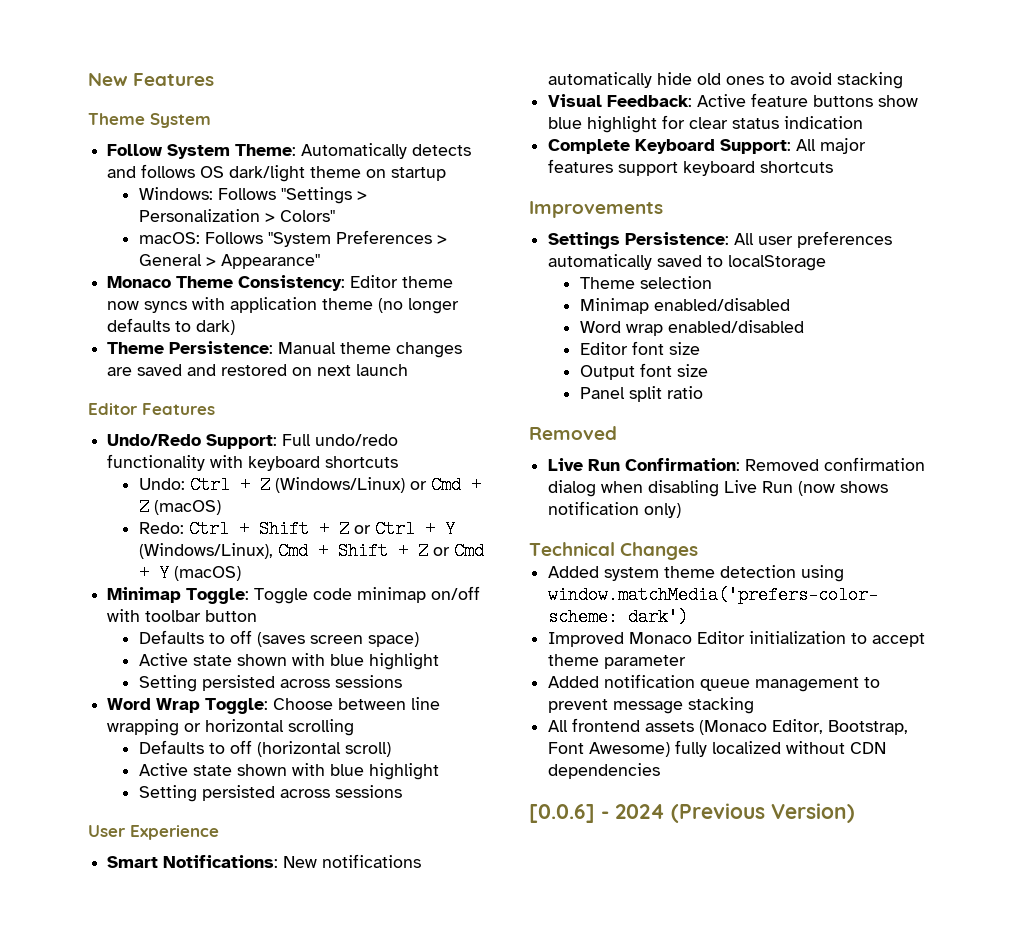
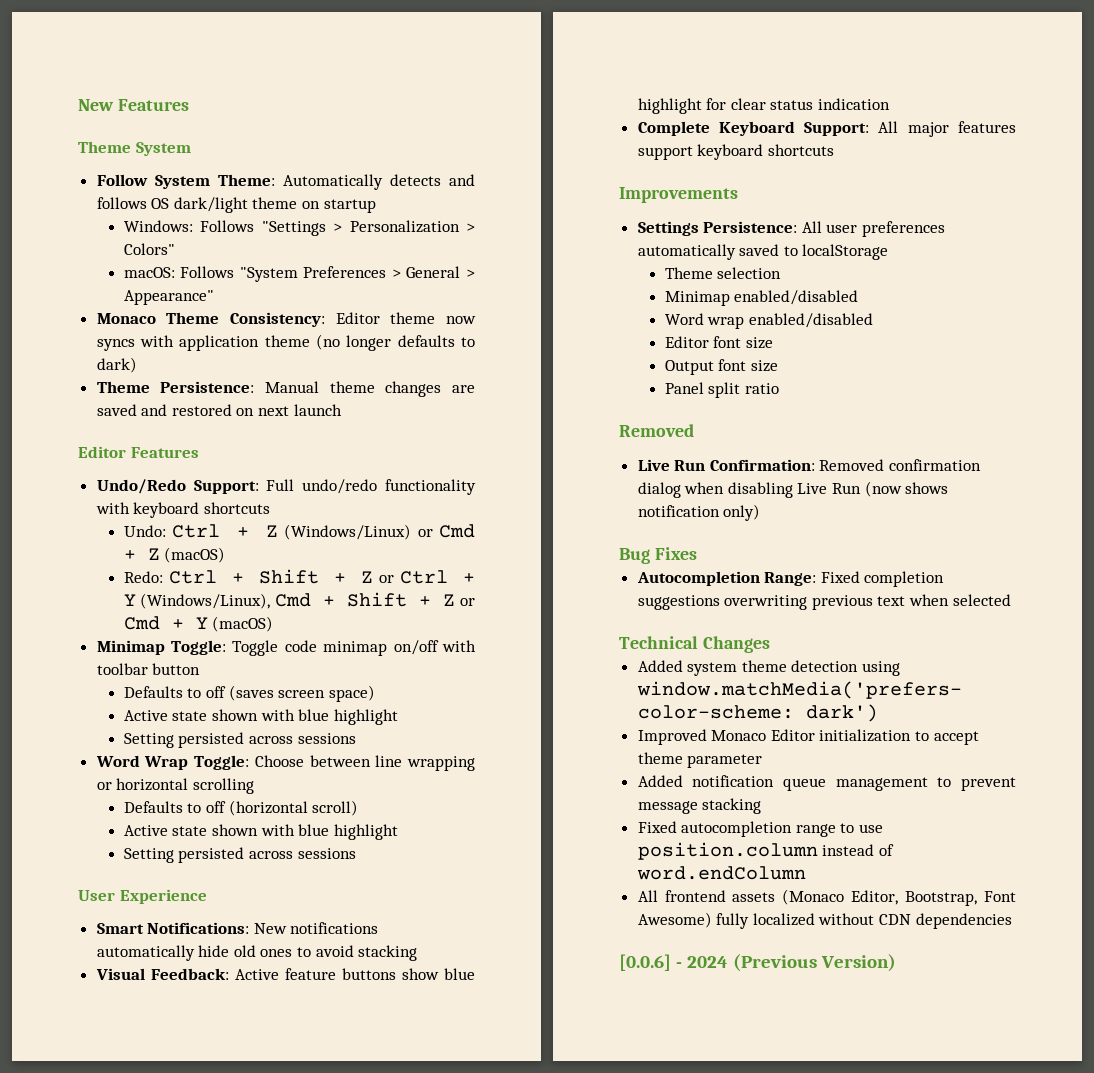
(682, 510) none -> [619,547,697,564] [636,571,945,587] [637,594,1011,610] // Bug Fixes // Autocompletion Range: Fixed completion suggestions overwriting previous text when selected
(755, 705) none -> [637,821,884,837] [637,842,894,860] [636,866,806,880] // Fixed autocompletion range to use position.column instead of word.endColumn

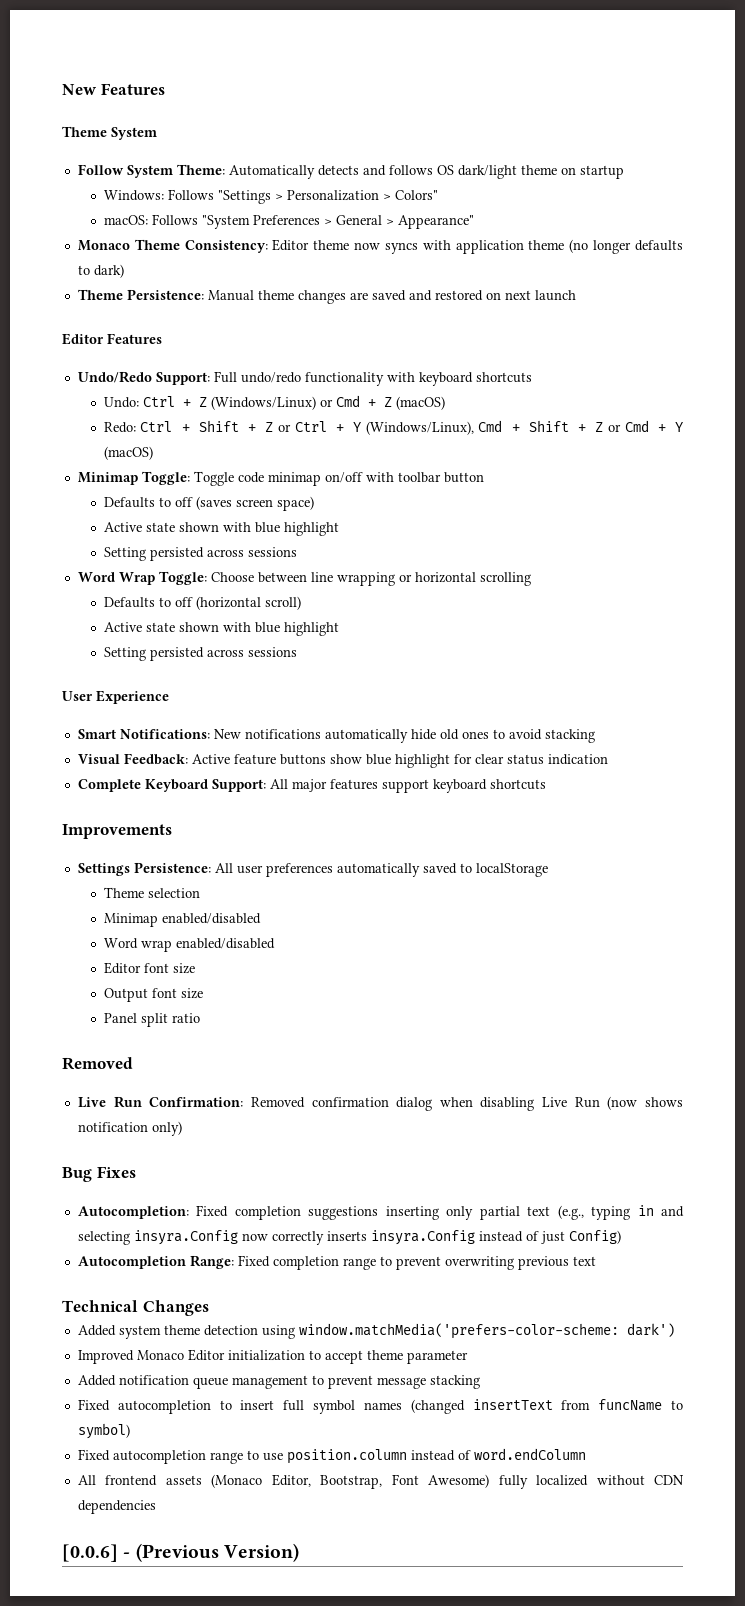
(697, 553) none -> [77,1205,684,1220] [77,1230,621,1245] // Autocompletion: Fixed completion suggestions inserting only partial text (e.g., typing in and selecting insyra.Config now correctly inserts insyra.Config instead of just Config)
[637,595,720,610] suggestions -> [342,1256,441,1270] range to prevent
[909,594,1011,606] when selected -> (596, 1261) none
(762, 806) none -> [77,1399,683,1414] [77,1423,130,1439] // Fixed autocompletion to insert full symbol names (changed insertText from funcName to symbol)
[686,956,728,968] 2024 -> (131, 1555) none

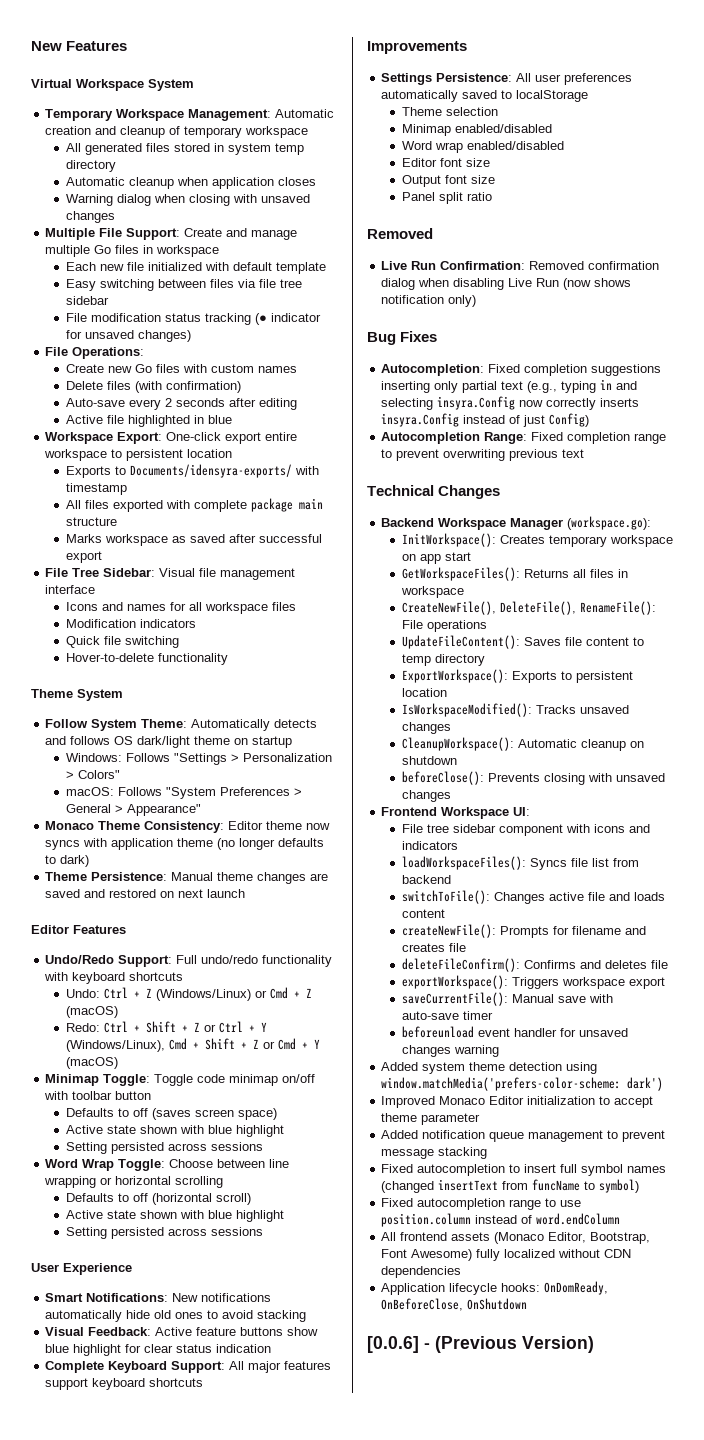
(165, 89) none -> [31,79,194,91] [45,109,335,121] [45,126,309,138] [65,143,304,155] [65,160,116,172] [65,177,316,189] [65,194,310,206] [65,211,115,223] [45,228,298,240] [45,245,220,257] [65,262,326,274] [65,279,302,291] [65,296,109,305] [65,313,321,325] [65,330,191,342] [45,347,145,359] [65,364,297,373] [65,381,241,393] [65,398,297,410] [65,415,232,427] [45,432,298,444] [44,449,233,461] [65,464,319,478] [65,483,127,495] [65,498,323,512] [65,517,117,526] [65,534,322,546] [65,551,102,563] [45,568,296,580] [45,585,96,594] [65,602,296,614] [65,619,196,628] [65,636,179,648] [65,653,228,665] // Virtual Workspace System // Temporary Workspace Management: Automatic creation and cleanup of temporary workspace // All generated files stored in system temp directory // Automatic cleanup when application closes // Warning dialog when closing with unsaved changes // Multiple File Support: Create and manage multiple Go files in workspace // Each new file initialized with default template // Easy switching between files via file tree sidebar // File modification status tracking (● indicator for unsaved changes) // File Operations: // Create new Go files with custom names // Delete files (with confirmation) // Auto-save every 2 seconds after editing // Active file highlighted in blue // Workspace Export: One-click export entire workspace to persistent location // Exports to Documents/idensyra-exports/ with timestamp // All files exported with complete package main structure // Marks workspace as saved after successful export // File Tree Sidebar: Visual file management interface // Icons and names for all workspace files // Modification indicators // Quick file switching // Hover-to-delete functionality
(209, 1308) none -> [381,516,652,530] [401,533,673,547] [401,552,471,564] [401,567,628,581] [400,586,464,598] [401,601,656,615] [401,620,487,632] [401,635,644,649] [401,654,485,666] [401,669,633,683] [401,688,447,697] [401,703,629,717] [401,722,451,734] [401,737,644,751] [401,756,457,765] [401,771,665,785] [401,790,451,802] [381,807,531,819] [401,824,650,836] [401,841,458,850] [401,856,639,870] [401,875,451,884] [401,890,665,904] [401,909,445,918] [401,924,646,938] [401,943,466,952] [401,958,668,972] [401,975,665,989] [401,992,613,1006] [401,1011,493,1020] [401,1026,628,1038] [401,1045,499,1057] // Backend Workspace Manager (workspace.go): // InitWorkspace(): Creates temporary workspace on app start // GetWorkspaceFiles(): Returns all files in workspace // CreateNewFile(), DeleteFile(), RenameFile(): File operations // UpdateFileContent(): Saves file content to temp directory // ExportWorkspace(): Exports to persistent location // IsWorkspaceModified(): Tracks unsaved changes // CleanupWorkspace(): Automatic cleanup on shutdown // beforeClose(): Prevents closing with unsaved changes // Frontend Workspace UI: // File tree sidebar component with icons and indicators // loadWorkspaceFiles(): Syncs file list from backend // switchToFile(): Changes active file and loads content // createNewFile(): Prompts for filename and creates file // deleteFileConfirm(): Confirms and deletes file // exportWorkspace(): Triggers workspace export // saveCurrentFile(): Manual save with auto-save timer // beforeunload event handler for unsaved changes warning
(156, 1507) none -> [381,1281,609,1295] [381,1298,528,1311] // Application lifecycle hooks: OnDomReady, OnBeforeClose, OnShutdown

